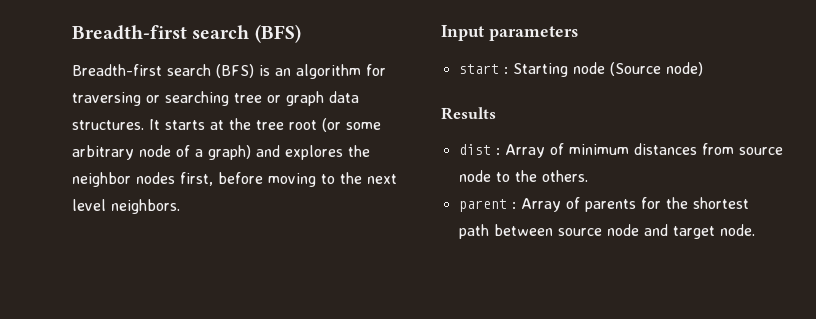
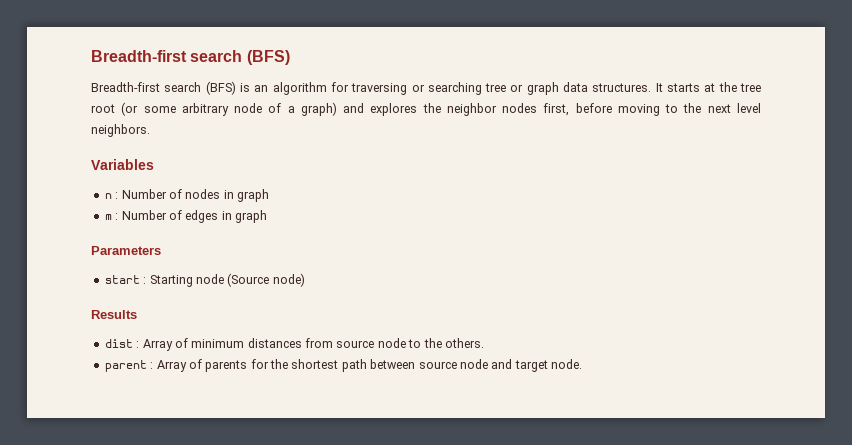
[441,25,578,41] Input parameters -> [91,159,154,170] [104,189,269,202] [104,210,267,223] [91,246,161,255] Variables // n : Number of nodes in graph // m : Number of edges in graph // Parameters

